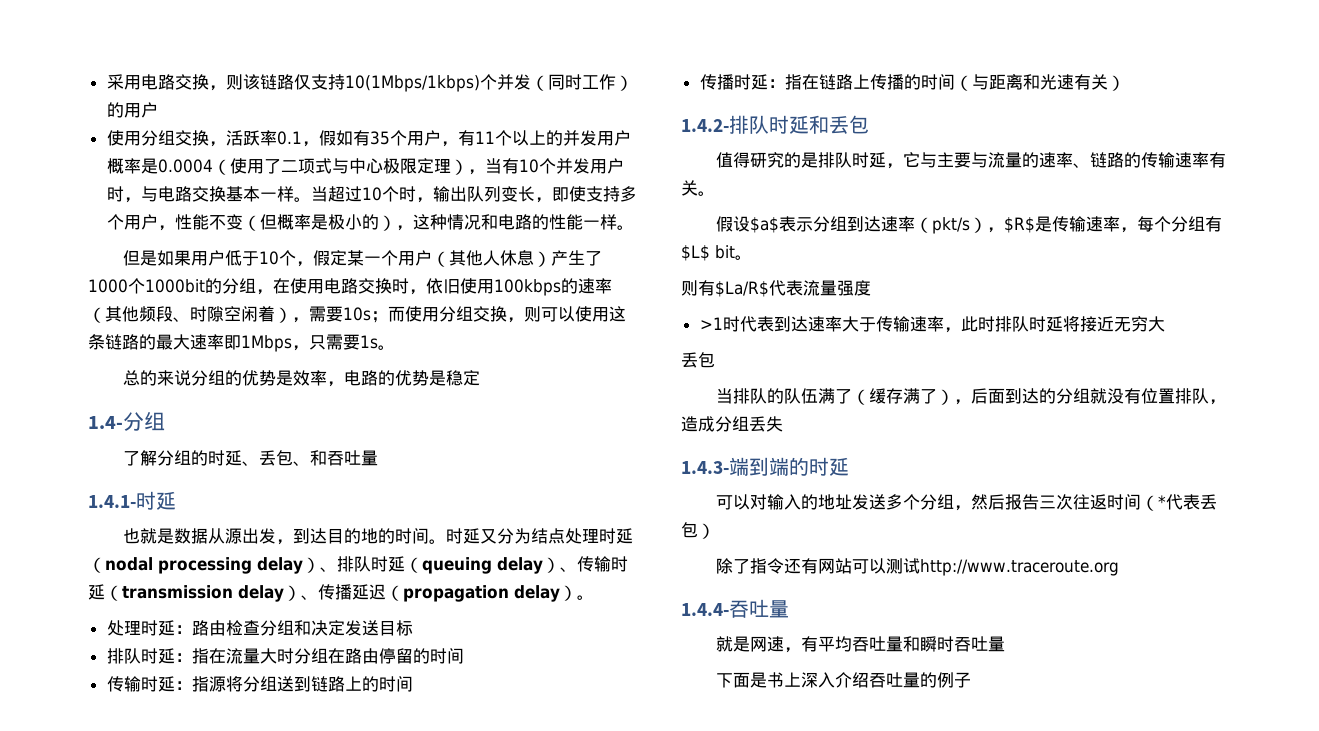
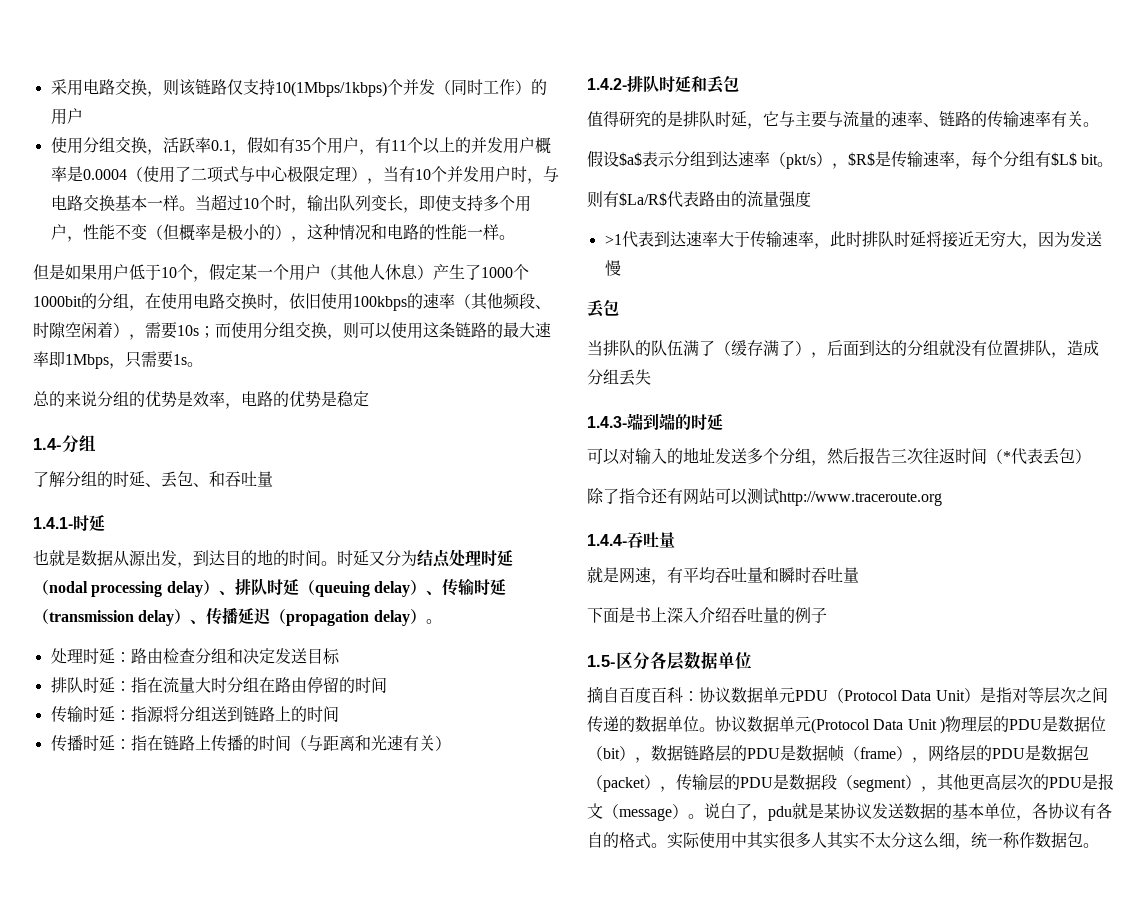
(803, 288) none -> [699,191,747,207] 路由的
[722,316,740,332] 时 -> (622, 239) none
(1165, 324) none -> [1021,231,1102,249] [604,260,621,276] ，因为发送慢
(972, 680) none -> [587,651,752,670] [587,686,1108,704] [587,716,1106,734] [587,745,1089,763] [587,773,1114,792] [587,803,1112,821] [587,832,1099,850] // 1.5-区分各层数据单位 // 摘自百度百科：协议数据单元PDU（Protocol Data Unit）是指对等层次之间传递的数据单位。协议数据单元(Protocol Data Unit )物理层的PDU是数据位（bit），数据链路层的PDU是数据帧（frame），网络层的PDU是数据包（packet），传输层的PDU是数据段（segment），其他更高层次的PDU是报文（message）。说白了，pdu就是某协议发送数据的基本单位，各协议有各自的格式。实际使用中其实很多人其实不太分这么细，统一称作数据包。

